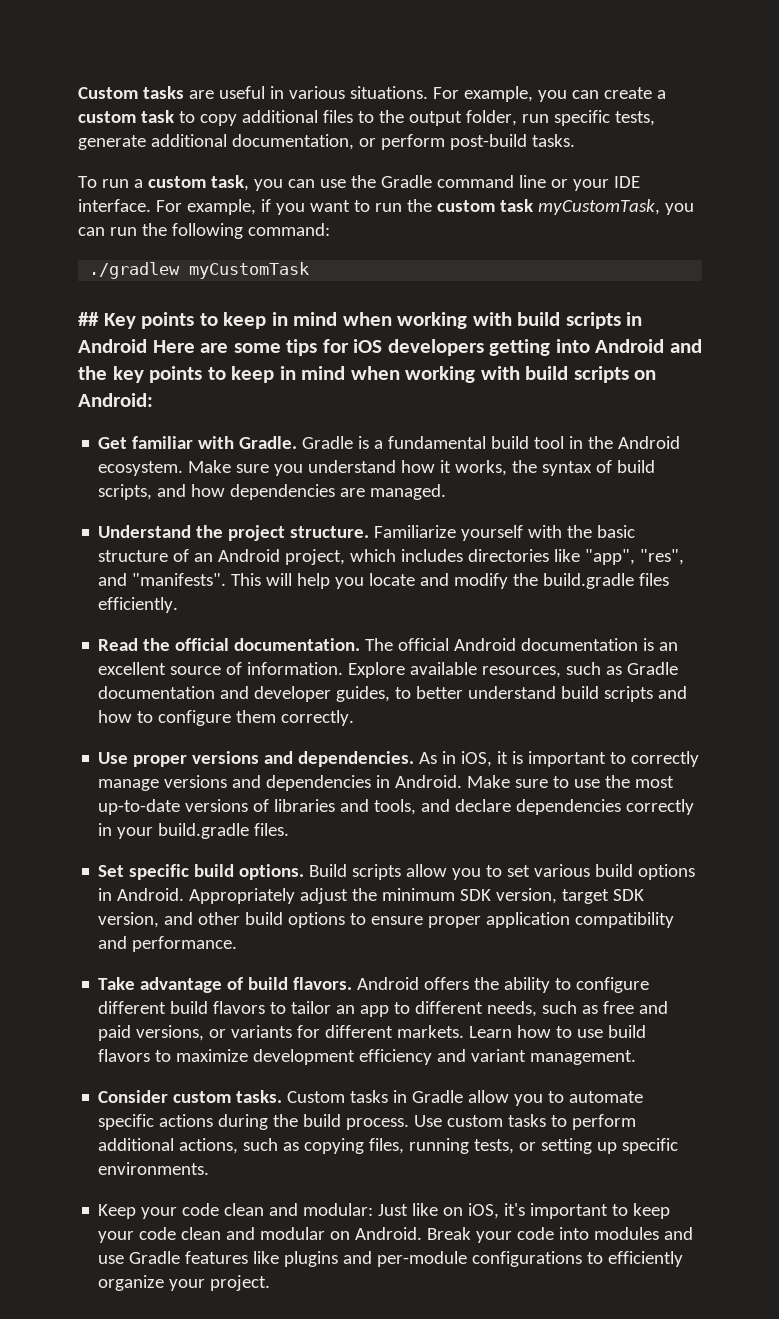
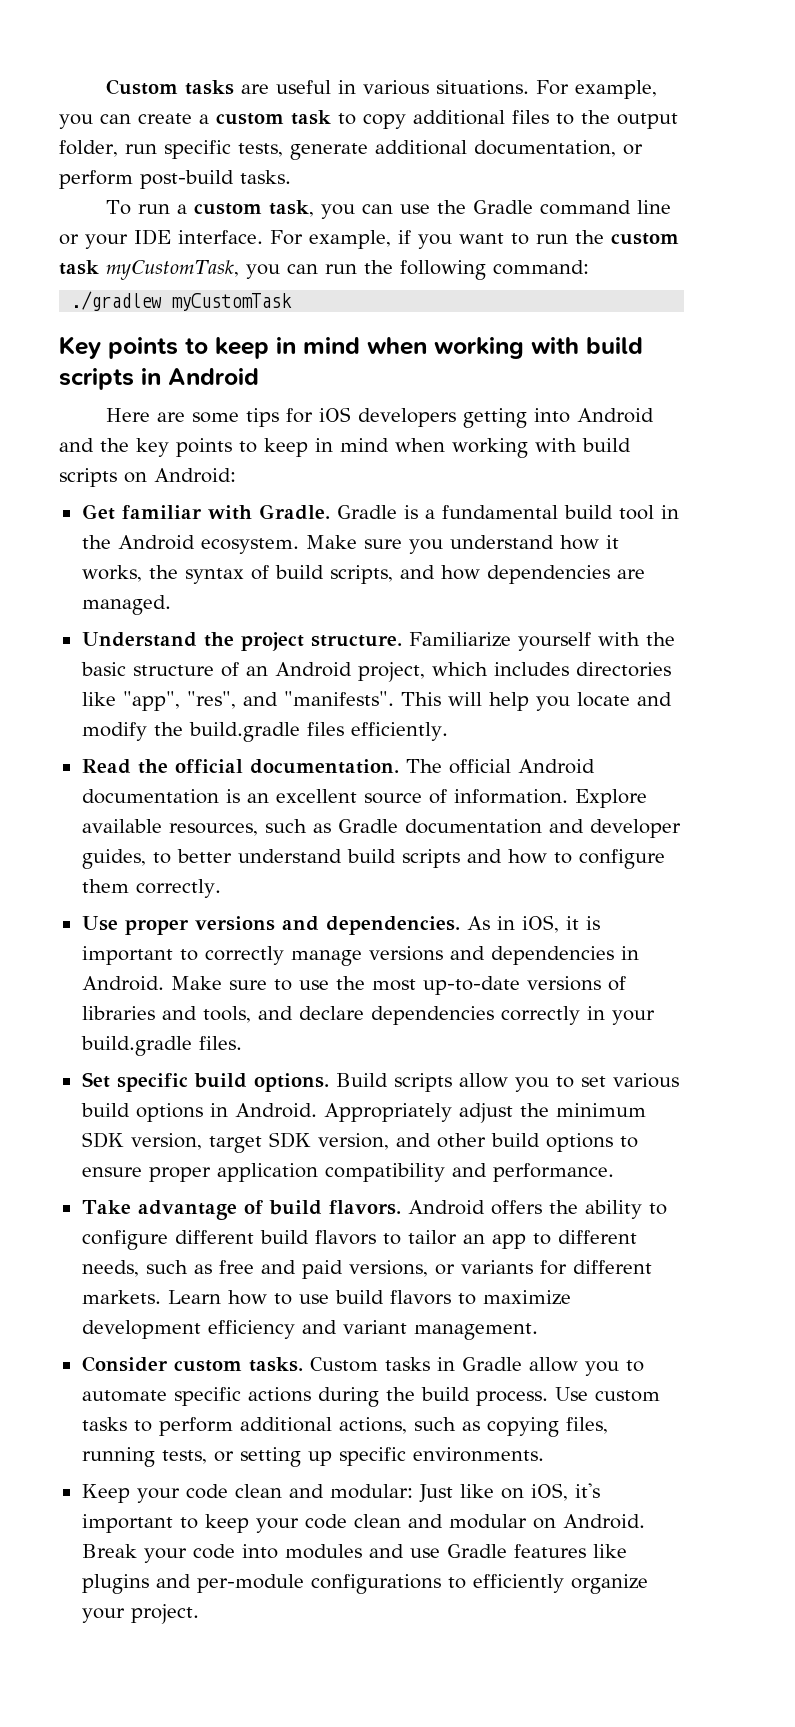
[78,312,99,326] ## -> (293, 302) none
(147, 346) none -> (259, 376) //

